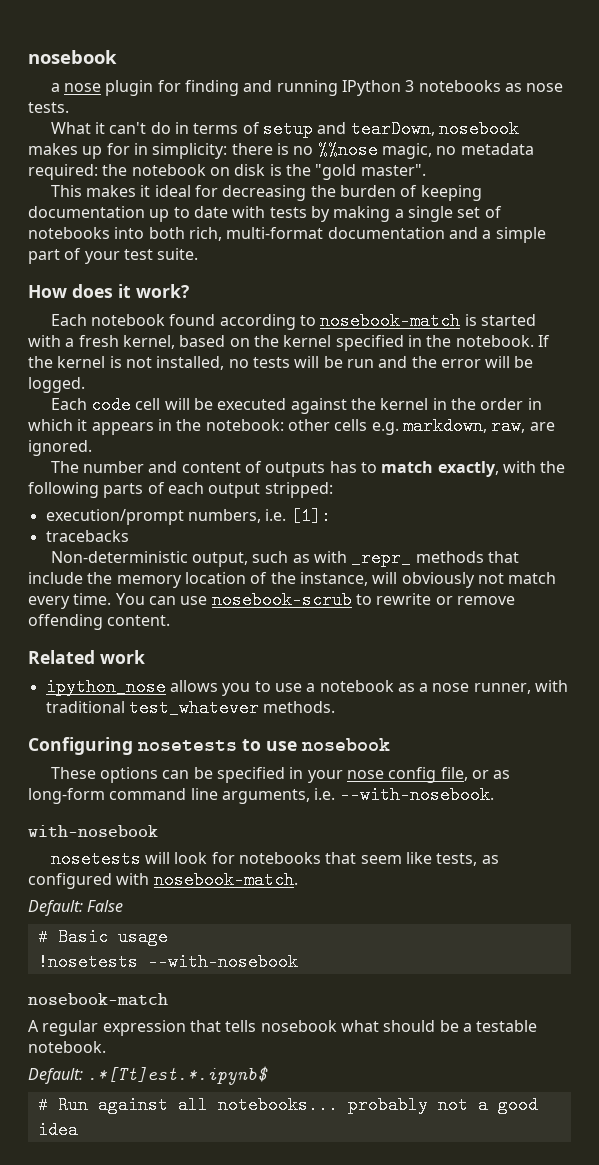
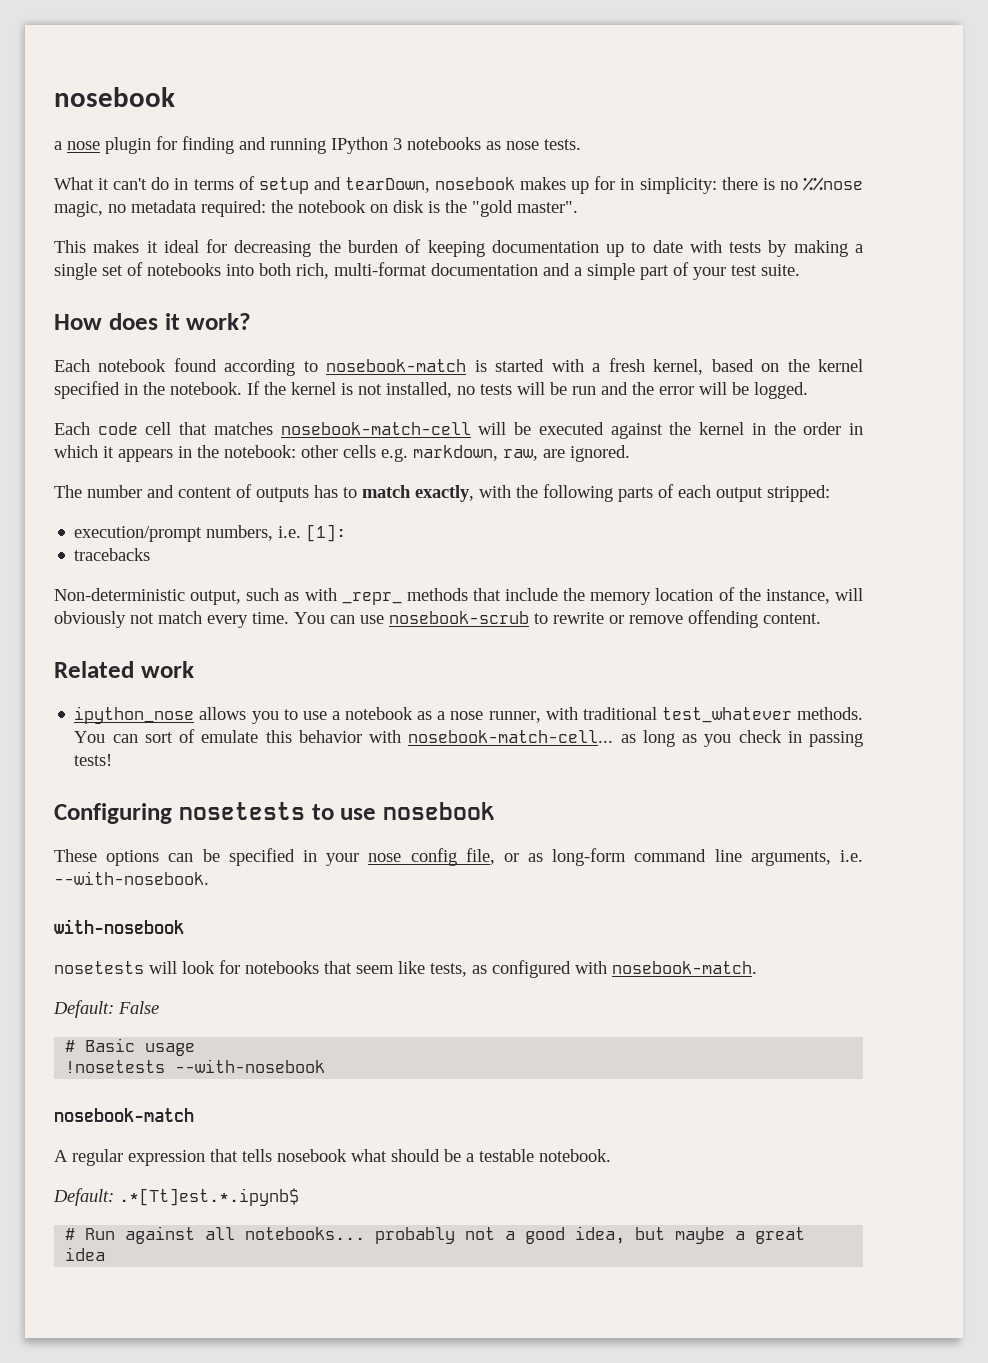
(161, 404) none -> [179,422,471,435] that matches nosebook-match-cell
(336, 707) none -> [74,729,864,747] [74,754,113,766] You can sort of emulate this behavior with nosebook-match-cell... as long as you check in passing tests!
(538, 1105) none -> [575,1226,806,1244] idea, but maybe a great

